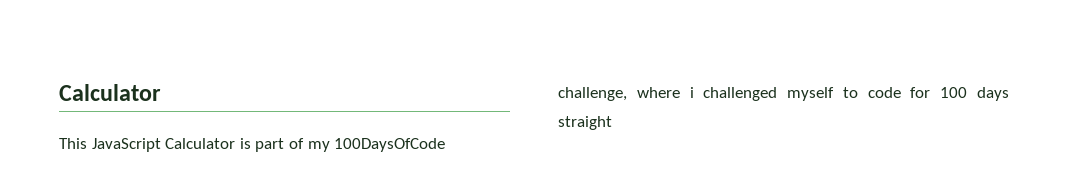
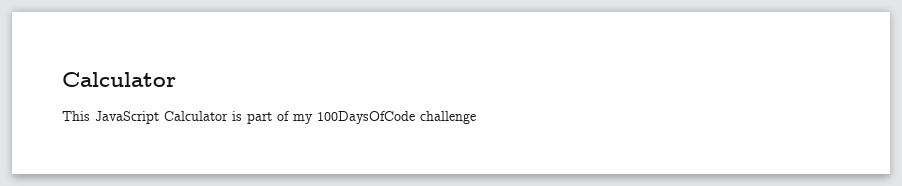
[558,87,1009,101] [558,116,612,130] challenge, where i challenged myself to code for 100 days straight -> [420,111,476,124] challenge

